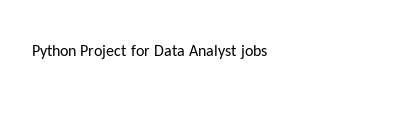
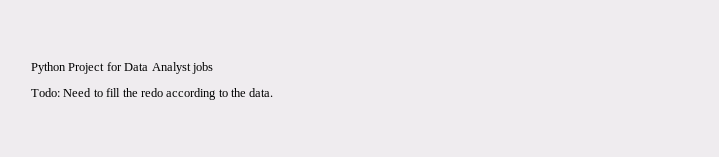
(267, 52) none -> [31,88,274,100] // Todo: Need to fill the redo according to the data.

